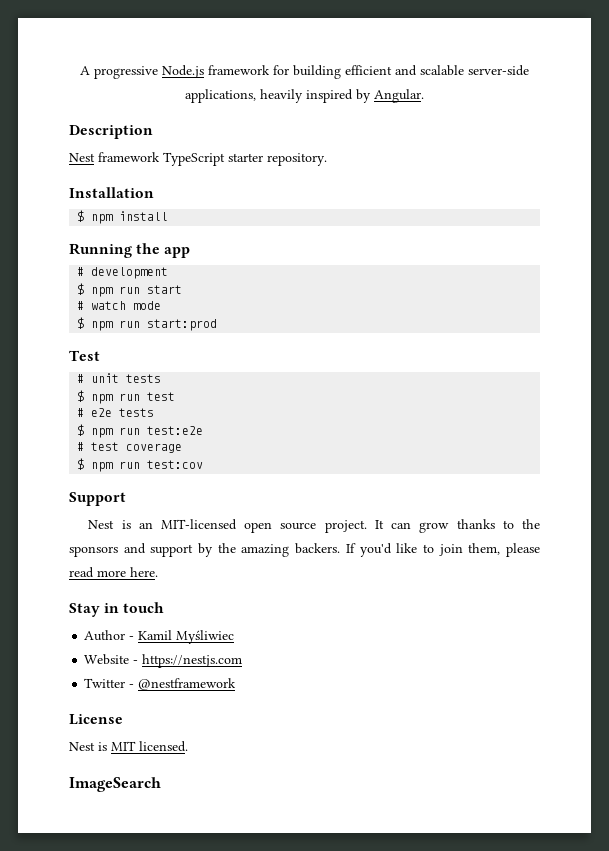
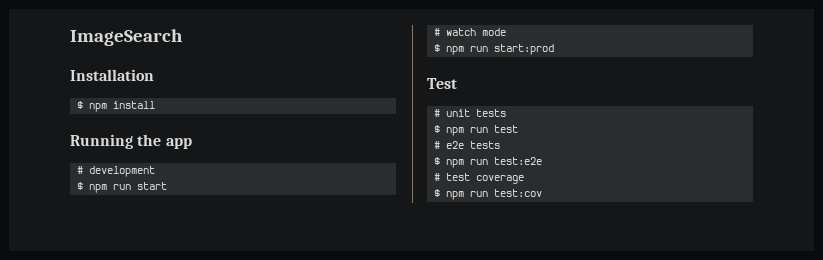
[80,65,529,79] [185,89,424,103] [69,125,153,139] [69,152,327,166] A progressive Node.js framework for building efficient and scalable server-side applications, heavily inspired by Angular. // Description // Nest framework TypeScript starter repository. -> [70,29,183,46] ImageSearch
[69,492,126,506] [88,519,540,533] [69,543,540,557] [69,567,158,578] [69,602,165,617] [84,630,235,644] [84,654,243,668] [84,678,237,690] [69,714,123,725] [69,741,188,752] [69,777,161,792] // Support // Nest is an MIT-licensed open source project. It can grow thanks to the sponsors and support by the amazing backers. If you'd like to join them, please read more here. // Stay in touch // Author - Kamil Myśliwiec // Website - https://nestjs.com // Twitter - @nestframework // License // Nest is MIT licensed. // ImageSearch -> (543, 193) none

